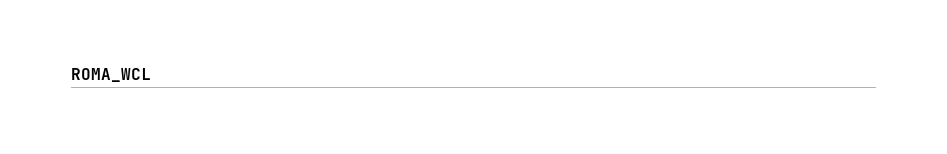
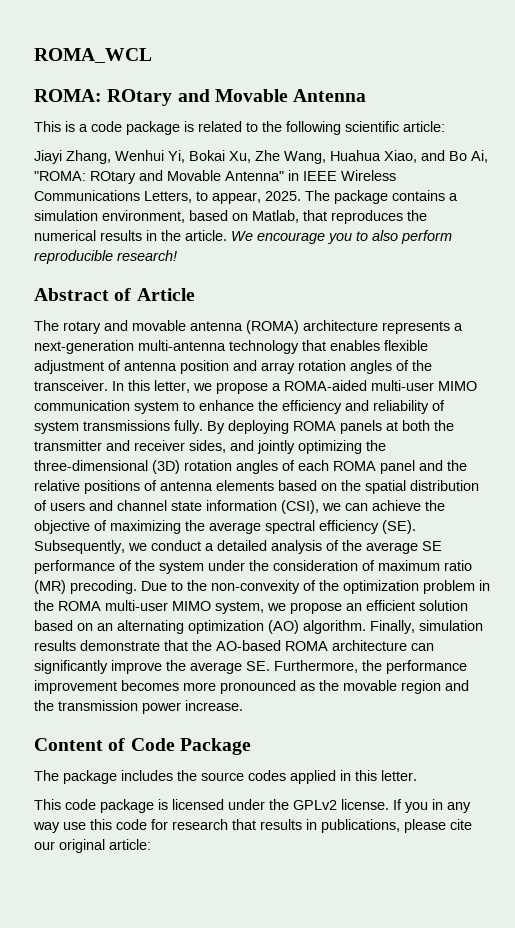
(151, 75) none -> [34,89,367,106] [34,121,445,135] [34,150,488,164] [34,170,396,184] [34,190,458,204] [34,210,427,224] [34,230,452,244] [34,250,177,264] [34,288,195,301] [34,320,463,334] [34,340,428,354] [34,360,432,374] [34,380,477,394] [34,400,445,414] [34,420,454,434] [34,440,386,454] [34,460,467,474] [34,480,479,494] [34,500,445,514] [34,520,416,534] [34,540,442,554] [34,560,472,574] [34,580,490,594] [34,600,468,614] [34,620,483,634] [34,640,434,651] [34,660,467,674] [34,680,469,694] [34,700,243,714] [34,738,251,755] [34,770,417,784] [34,799,471,813] [33,819,472,833] [34,839,151,853] // ROMA: ROtary and Movable Antenna // This is a code package is related to the following scientific article: // Jiayi Zhang, Wenhui Yi, Bokai Xu, Zhe Wang, Huahua Xiao, and Bo Ai, "ROMA: ROtary and Movable Antenna" in IEEE Wireless Communications Letters, to appear, 2025. The package contains a simulation environment, based on Matlab, that reproduces the numerical results in the article. We encourage you to also perform reproducible research! // Abstract of Article // The rotary and movable antenna (ROMA) architecture represents a next-generation multi-antenna technology that enables flexible adjustment of antenna position and array rotation angles of the transceiver. In this letter, we propose a ROMA-aided multi-user MIMO communication system to enhance the efficiency and reliability of system transmissions fully. By deploying ROMA panels at both the transmitter and receiver sides, and jointly optimizing the three-dimensional (3D) rotation angles of each ROMA panel and the relative positions of antenna elements based on the spatial distribution of users and channel state information (CSI), we can achieve the objective of maximizing the average spectral efficiency (SE). Subsequently, we conduct a detailed analysis of the average SE performance of the system under the consideration of maximum ratio (MR) precoding. Due to the non-convexity of the optimization problem in the ROMA multi-user MIMO system, we propose an efficient solution based on an alternating optimization (AO) algorithm. Finally, simulation results demonstrate that the AO-based ROMA architecture can significantly improve the average SE. Furthermore, the performance improvement becomes more pronounced as the movable region and the transmission power increase. // Content of Code Package // The package includes the source codes applied in this letter. // This code package is licensed under the GPLv2 license. If you in any way use this code for research that results in publications, please cite our original article:

